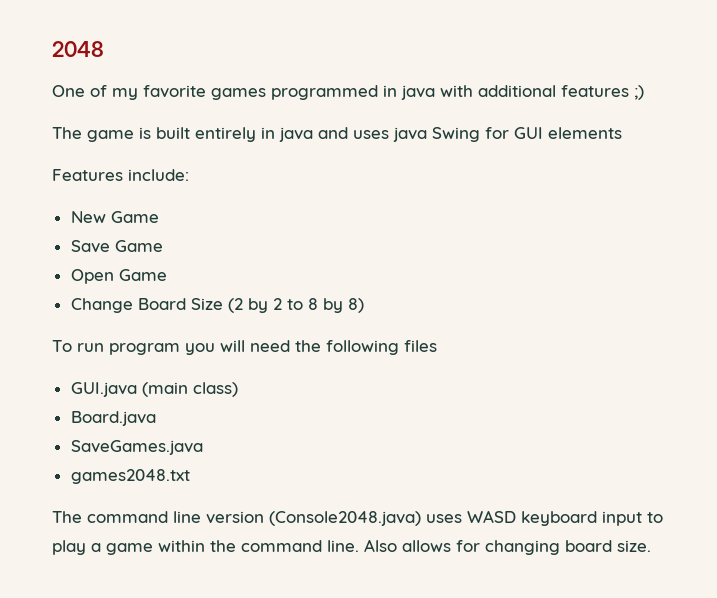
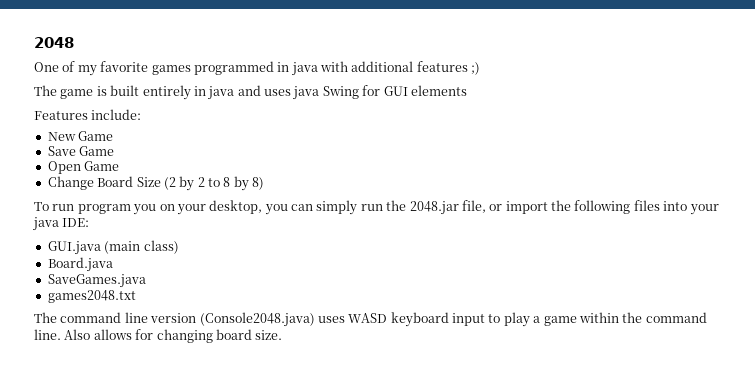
[220,340,290,352] will need -> [159,200,548,215] on your desktop, you can simply run the 2048.jar file, or import
(437, 346) none -> [663,201,719,215] [33,217,90,231] into your java IDE:

